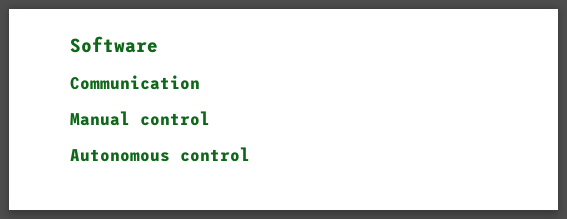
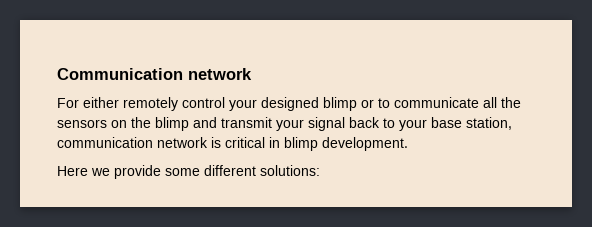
[70,36,158,53] [70,75,200,90] [70,111,210,126] [70,147,250,162] Software // Communication // Manual control // Autonomous control -> [57,68,252,80] [57,97,521,111] [57,117,512,131] [57,137,408,151] [57,165,320,179] Communication network // For either remotely control your designed blimp or to communicate all the sensors on the blimp and transmit your signal back to your base station, communication network is critical in blimp development. // Here we provide some different solutions:

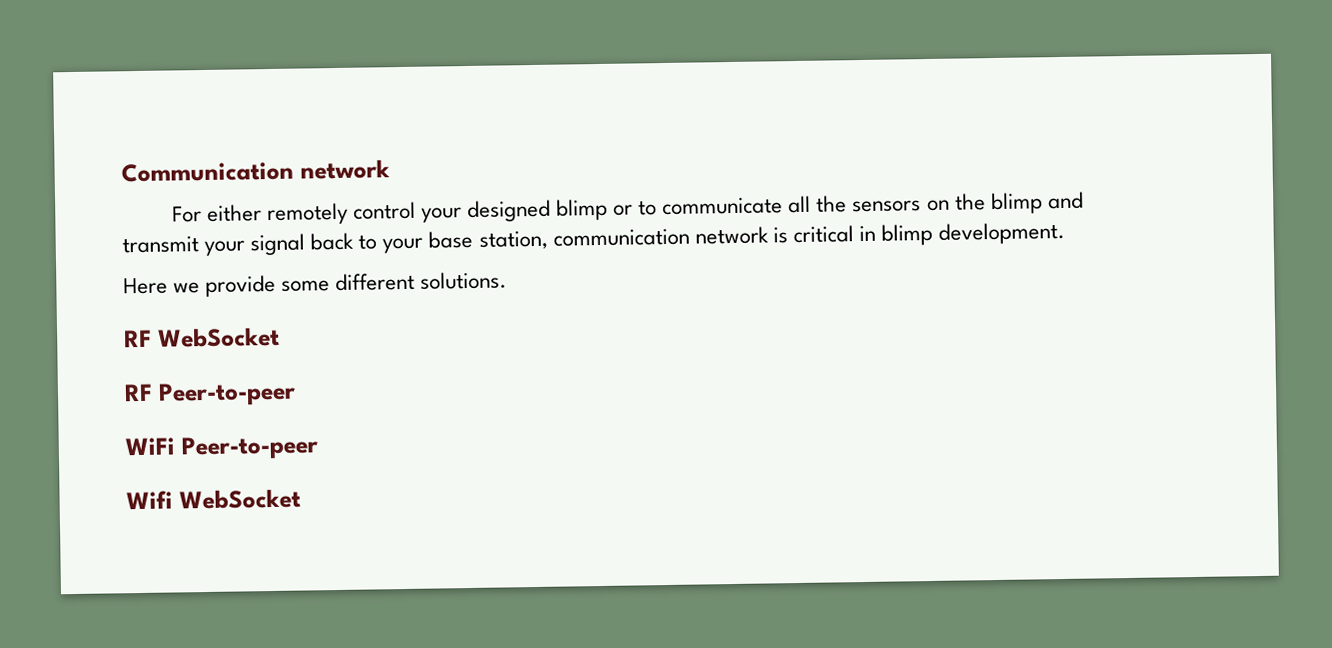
[260,165,320,176] solutions: -> [420,271,508,290] [124,326,280,348] [124,381,296,407] [125,435,318,461] [126,488,301,510] solutions. // RF WebSocket // RF Peer-to-peer // WiFi Peer-to-peer // Wifi WebSocket

